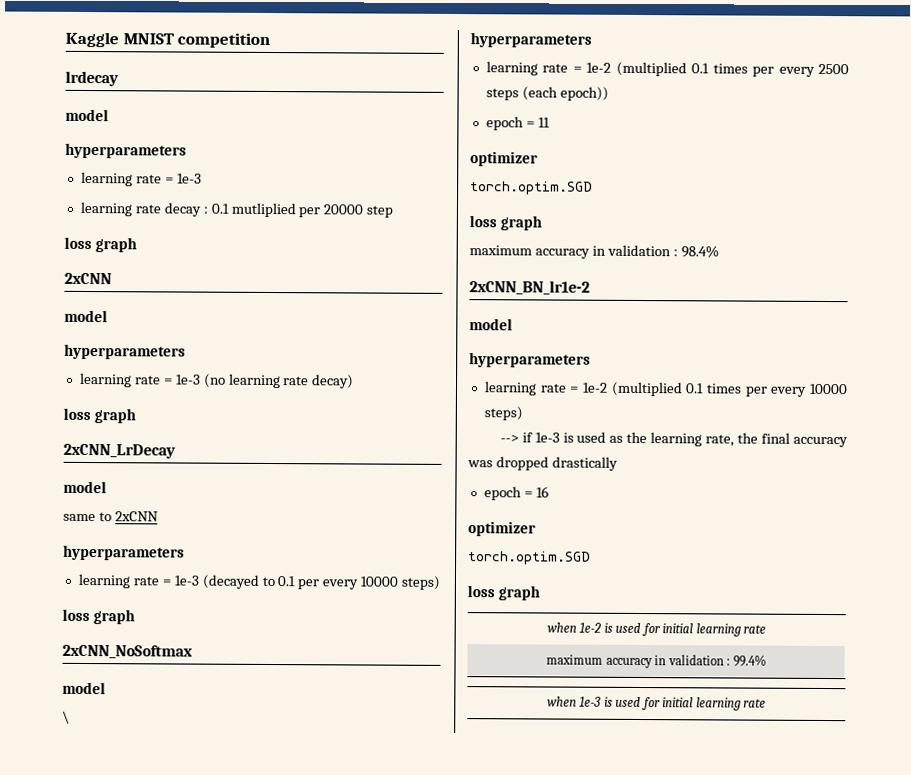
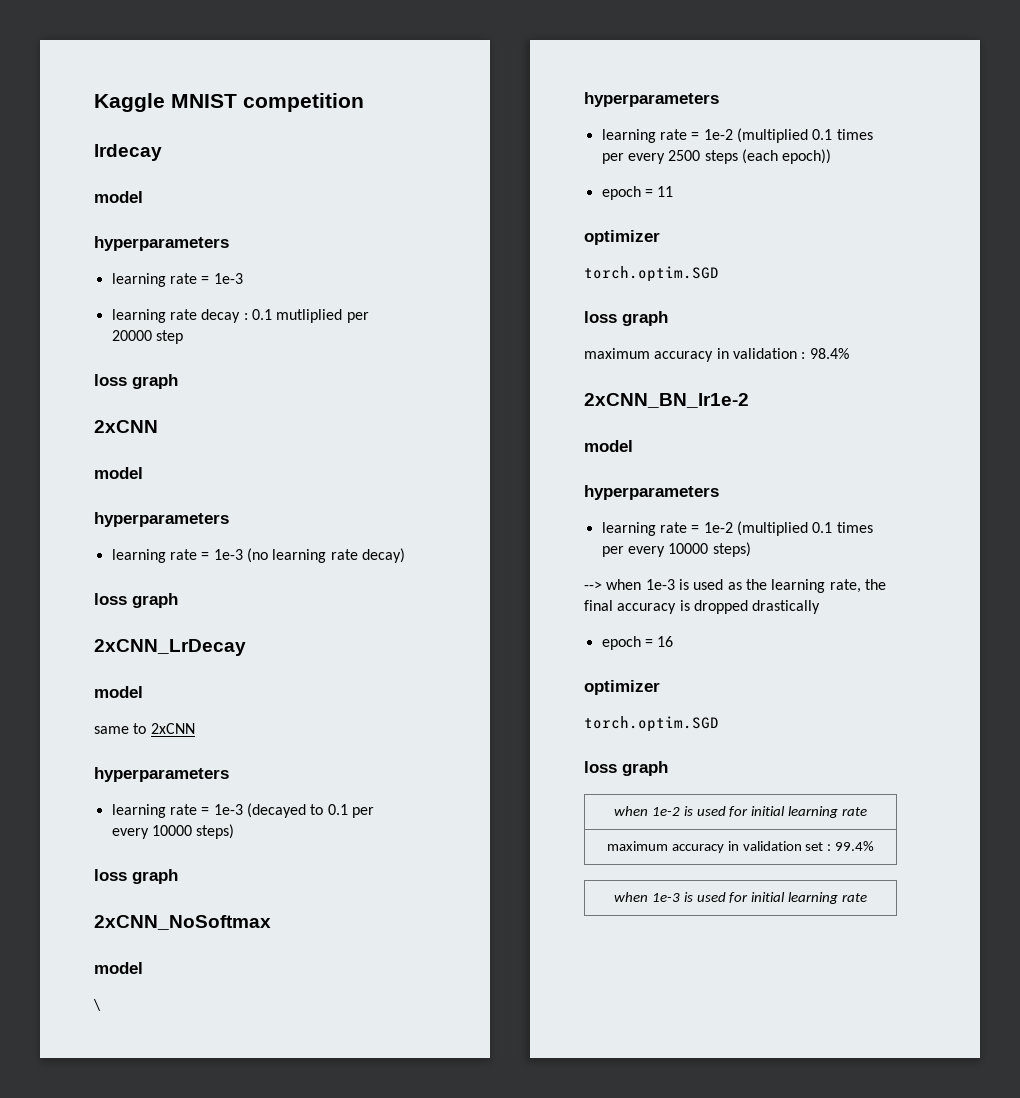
[521,432,533,443] if -> [606,579,642,590] when
[467,460,493,468] was -> [679,600,690,611] is
(724, 660) none -> [805,842,824,851] set

